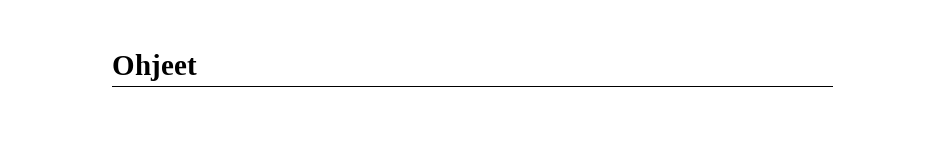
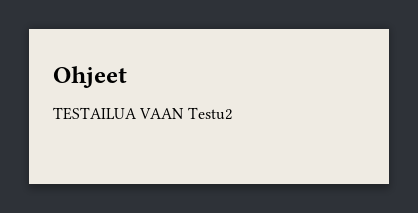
(197, 67) none -> [53,107,232,120] // TESTAILUA VAAN Testu2

